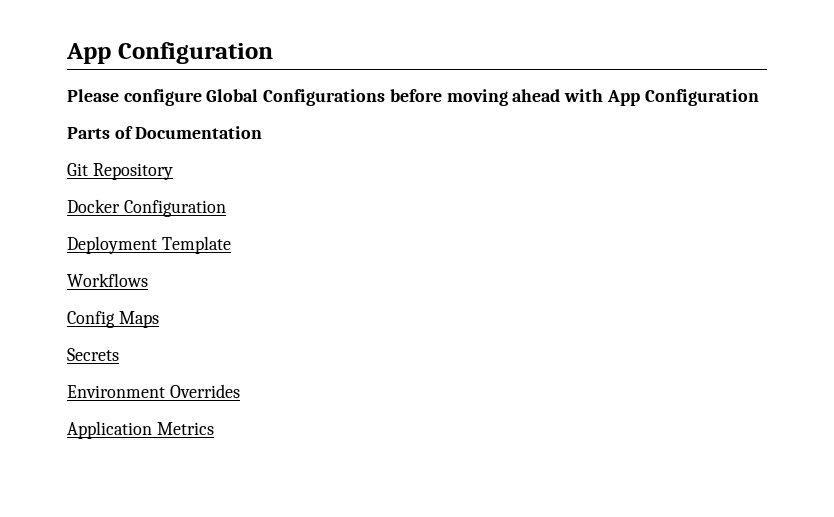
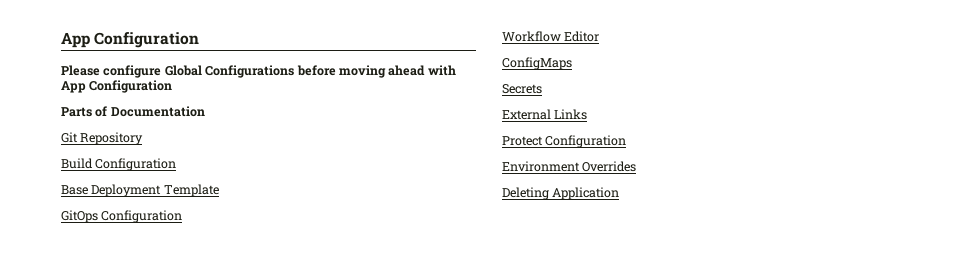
[67,199,226,217] Docker Configuration // -> [61,158,177,171] [61,185,88,195] Build Configuration // Base
[67,273,148,287] [67,311,159,328] [67,348,119,361] Workflows // Config Maps // Secrets -> [61,210,183,223] [502,31,600,42] [502,57,572,70] [502,84,542,94] [502,109,588,120] [502,135,627,148] GitOps Configuration // Workflow Editor // ConfigMaps // Secrets // External Links // Protect Configuration
[67,421,214,439] Application Metrics -> [502,187,620,200] Deleting Application

